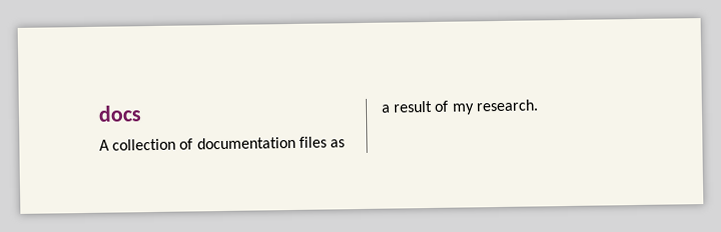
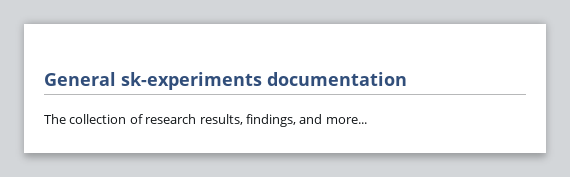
[98,105,142,122] [99,136,345,151] [381,99,538,115] docs // A collection of documentation files as a result of my research. -> [44,72,407,90] [44,114,367,127] General sk-experiments documentation // The collection of research results, findings, and more...

